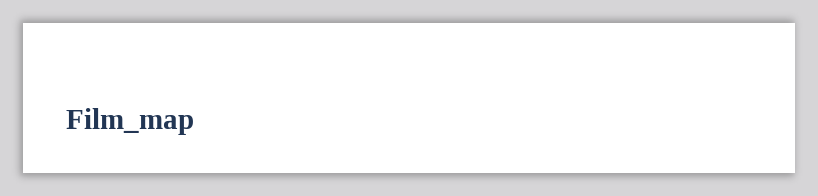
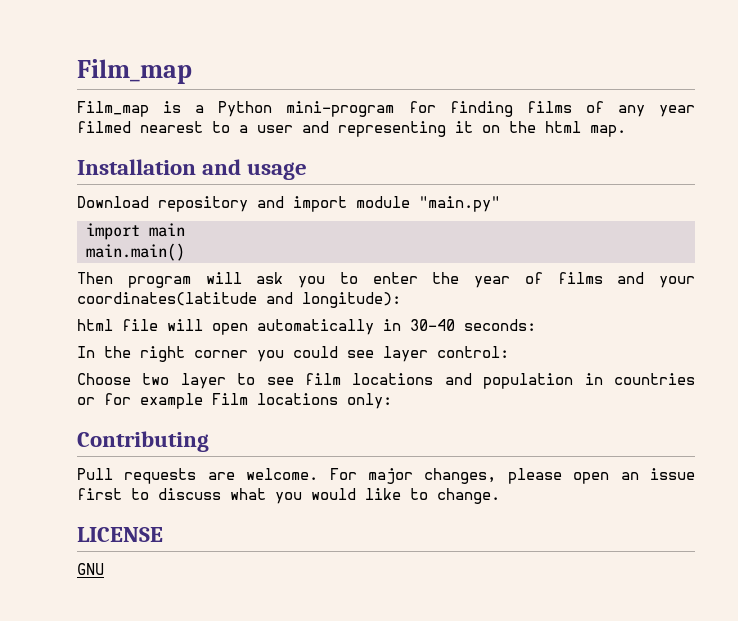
[66,108,194,135] Film_map -> [77,59,192,84] [77,101,696,117] [77,121,626,137] [77,159,308,180] [77,196,500,212] [86,223,185,240] [86,243,185,261] [77,272,695,288] [77,292,401,308] [77,319,536,335] [77,346,509,362] [77,373,695,389] [77,393,392,409] [77,431,209,452] [77,468,695,484] [77,488,500,504] [77,527,163,542] [77,563,104,575] Film_map // Film_map is a Python mini-program for finding films of any year filmed nearest to a user and representing it on the html map. // Installation and usage // Download repository and import module "main.py" // import main // main.main() // Then program will ask you to enter the year of films and your coordinates(latitude and longitude): // html file will open automatically in 30-40 seconds: // In the right corner you could see layer control: // Choose two layer to see film locations and population in countries or for example Film locations only: // Contributing // Pull requests are welcome. For major changes, please open an issue first to discuss what you would like to change. // LICENSE // GNU

